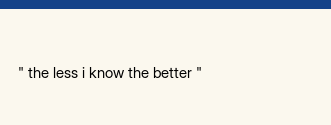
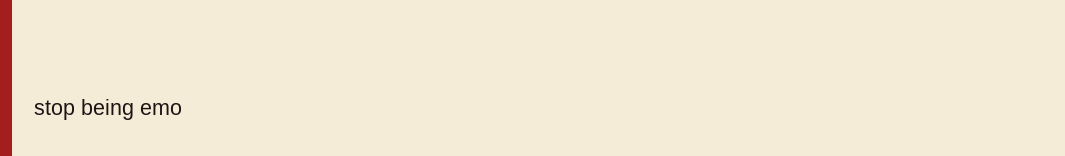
[18,67,203,78] " the less i know the better " -> [34,99,182,120] stop being emo

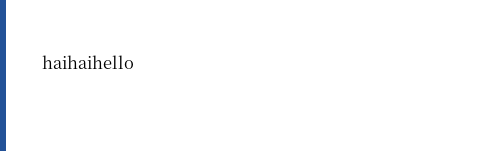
[34,99,182,120] stop being emo -> [42,55,134,69] haihaihello

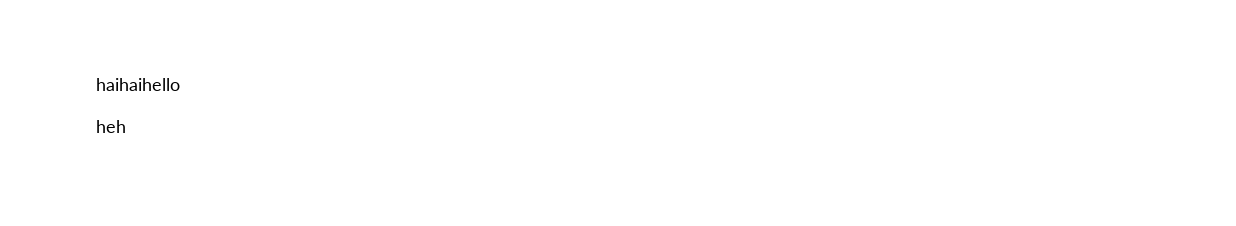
(134, 62) none -> [96,120,126,133] // heh

